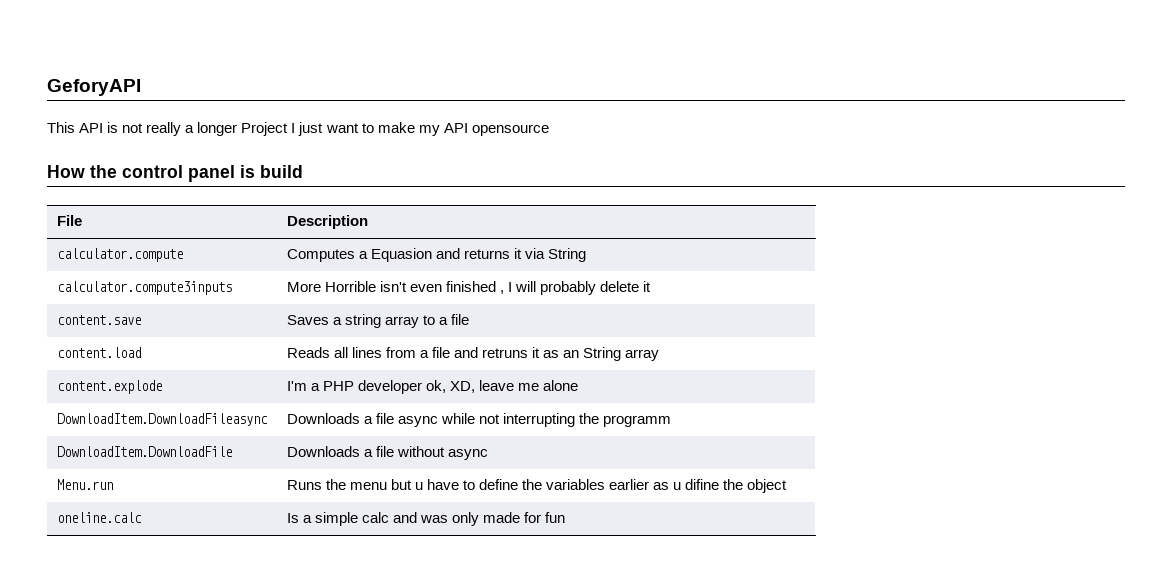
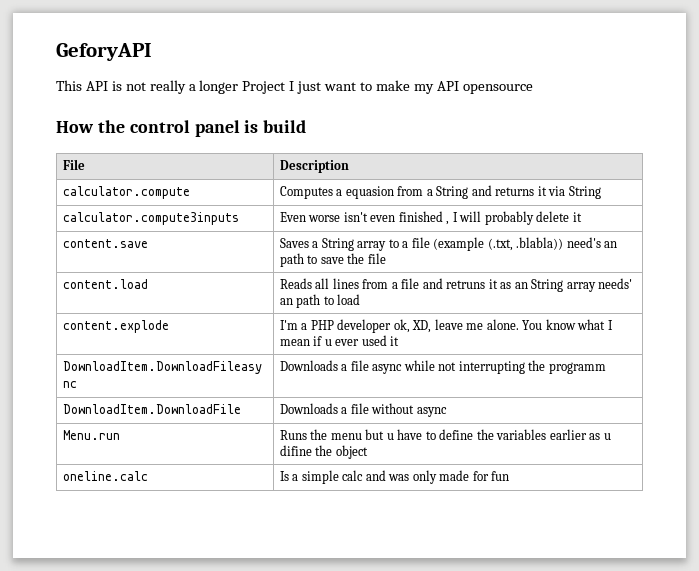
[370,248,432,262] Equasion -> [345,186,469,199] equasion from a String
[286,281,376,292] More Horrible -> [279,212,341,222] Even worse
[344,314,381,328] string -> [321,238,354,251] String
(469, 319) none -> [433,237,618,251] [279,253,386,267] (example (.txt, .blabla)) need's an path to save the file
(660, 355) none -> [598,278,633,289] [279,294,361,308] needs' an path to load
[542,380,578,391] alone -> [486,319,613,330] [279,335,400,346] alone. You know what I mean if u ever used it

